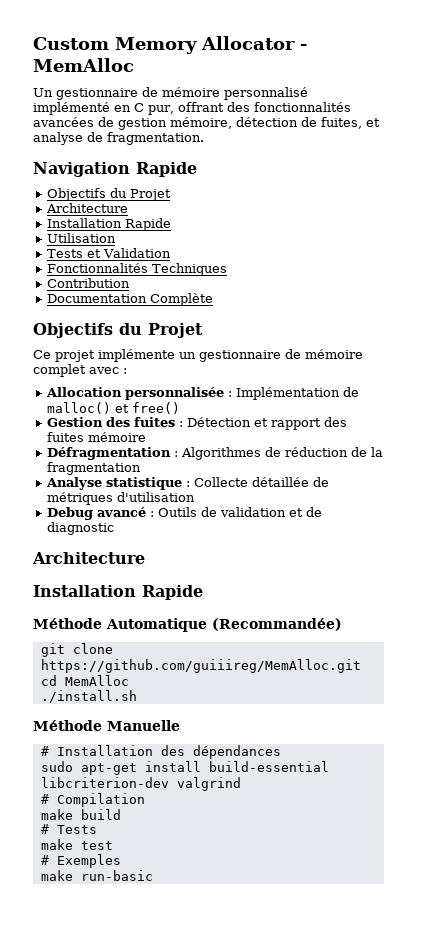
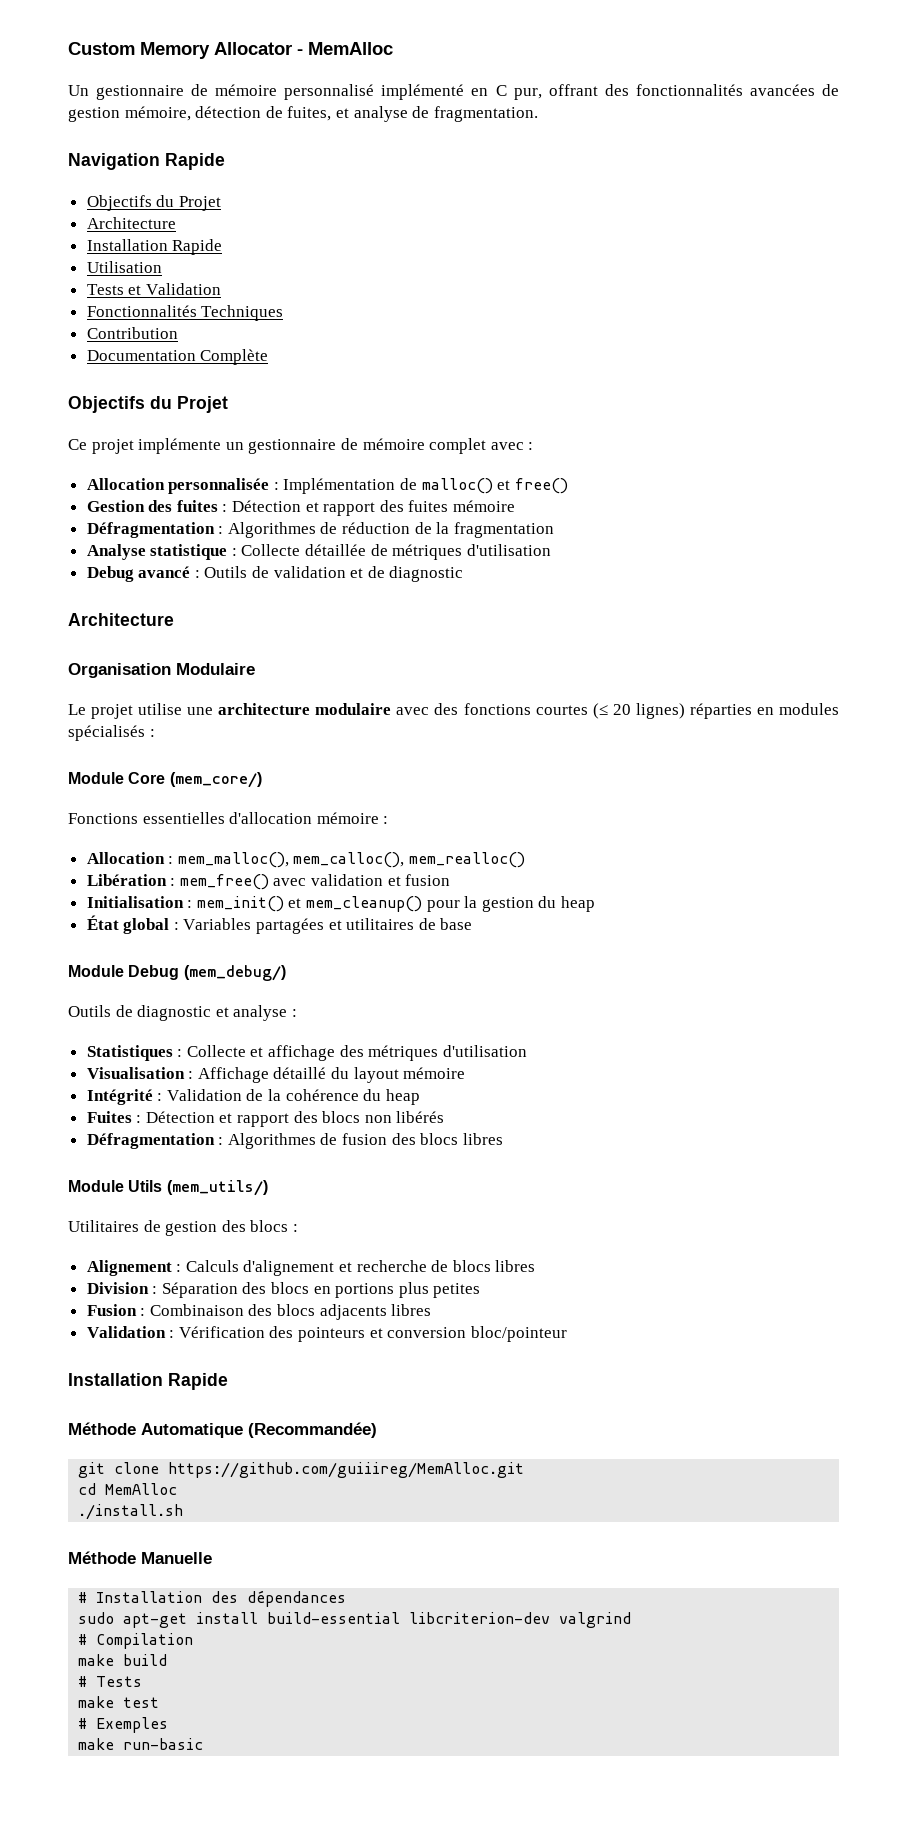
(145, 558) none -> [68,663,255,678] [68,703,840,719] [68,725,155,741] [68,772,262,788] [68,812,389,824] [86,852,526,868] [86,874,451,890] [86,896,596,912] [86,915,473,934] [68,965,286,981] [68,1005,297,1021] [86,1045,527,1061] [86,1067,466,1083] [86,1089,420,1105] [86,1111,445,1127] [86,1133,503,1149] [68,1180,268,1196] [68,1220,298,1236] [86,1260,536,1276] [86,1282,481,1298] [86,1304,432,1320] [86,1326,567,1342] // Organisation Modulaire // Le projet utilise une architecture modulaire avec des fonctions courtes (≤ 20 lignes) réparties en modules spécialisés : // Module Core (mem_core/) // Fonctions essentielles d'allocation mémoire : // Allocation : mem_malloc(), mem_calloc(), mem_realloc() // Libération : mem_free() avec validation et fusion // Initialisation : mem_init() et mem_cleanup() pour la gestion du heap // État global : Variables partagées et utilitaires de base // Module Debug (mem_debug/) // Outils de diagnostic et analyse : // Statistiques : Collecte et affichage des métriques d'utilisation // Visualisation : Affichage détaillé du layout mémoire // Intégrité : Validation de la cohérence du heap // Fuites : Détection et rapport des blocs non libérés // Défragmentation : Algorithmes de fusion des blocs libres // Module Utils (mem_utils/) // Utilitaires de gestion des blocs : // Alignement : Calculs d'alignement et recherche de blocs libres // Division : Séparation des blocs en portions plus petites // Fusion : Combinaison des blocs adjacents libres // Validation : Vérification des pointeurs et conversion bloc/pointeur

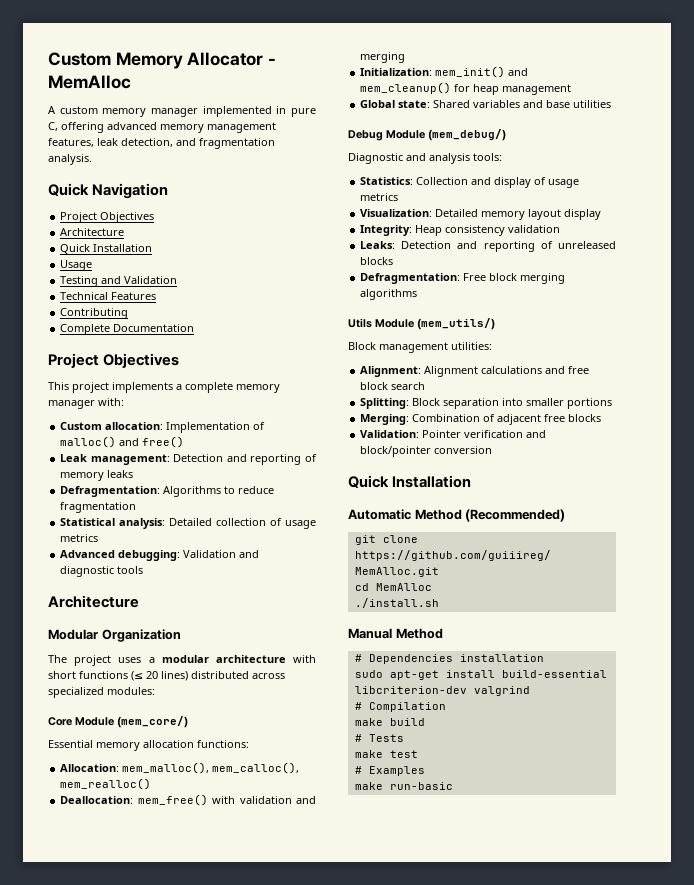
[68,84,840,100] [68,106,538,122] [68,153,225,170] [86,195,221,211] [86,217,176,229] [86,239,223,255] [86,261,162,273] [86,283,221,295] [86,305,284,321] [86,327,178,339] [86,349,269,365] [68,396,228,413] [68,438,534,454] [86,478,568,494] [86,500,516,516] [86,522,554,538] [86,544,551,560] [86,566,464,582] [68,613,174,626] [68,663,255,678] [68,703,840,719] [68,725,155,741] [68,772,262,788] [68,812,389,824] [86,852,526,868] [86,874,451,890] [86,896,596,912] [86,915,473,934] [68,965,286,981] [68,1005,297,1021] [86,1045,527,1061] [86,1067,466,1083] [86,1089,420,1105] [86,1111,445,1127] [86,1133,503,1149] [68,1180,268,1196] [68,1220,298,1236] [86,1260,536,1276] [86,1282,481,1298] [86,1304,432,1320] [86,1326,383,1342] Un gestionnaire de mémoire personnalisé implémenté en C pur, offrant des fonctionnalités avancées de gestion mémoire, détection de fuites, et analyse de fragmentation. // Navigation Rapide // Objectifs du Projet // Architecture // Installation Rapide // Utilisation // Tests et Validation // Fonctionnalités Techniques // Contribution // Documentation Complète // Objectifs du Projet // Ce projet implémente un gestionnaire de mémoire complet avec : // Allocation personnalisée : Implémentation de malloc() et free() // Gestion des fuites : Détection et rapport des fuites mémoire // Défragmentation : Algorithmes de réduction de la fragmentation // Analyse statistique : Collecte détaillée de métriques d'utilisation // Debug avancé : Outils de validation et de diagnostic // Architecture // Organisation Modulaire // Le projet utilise une architecture modulaire avec des fonctions courtes (≤ 20 lignes) réparties en modules spécialisés : // Module Core (mem_core/) // Fonctions essentielles d'allocation mémoire : // Allocation : mem_malloc(), mem_calloc(), mem_realloc() // Libération : mem_free() avec validation et fusion // Initialisation : mem_init() et mem_cleanup() pour la gestion du heap // État global : Variables partagées et utilitaires de base // Module Debug (mem_debug/) // Outils de diagnostic et analyse : // Statistiques : Collecte et affichage des métriques d'utilisation // Visualisation : Affichage détaillé du layout mémoire // Intégrité : Validation de la cohérence du heap // Fuites : Détection et rapport des blocs non libérés // Défragmentation : Algorithmes de fusion des blocs libres // Module Utils (mem_utils/) // Utilitaires de gestion des blocs : // Alignement : Calculs d'alignement et recherche de blocs libres // Division : Séparation des blocs en portions plus petites // Fusion : Combinaison des blocs adjacents libres // Validation : Vérification des pointeurs et -> [48,106,316,117] [48,122,276,133] [48,138,275,149] [48,154,92,165] [48,183,169,199] [60,212,155,223] [60,228,125,236] [60,244,153,254] [60,260,93,271] [60,276,178,287] [60,292,157,300] [60,308,129,319] [60,324,195,335] [48,353,180,368] [48,382,280,393] [48,398,124,409] [60,422,266,433] [60,436,185,448] [60,454,317,465] [60,470,134,481] [60,486,275,497] [60,502,137,513] [60,518,316,529] [60,534,99,542] [60,550,260,561] [60,566,144,577] [48,595,139,608] [48,629,181,642] [48,655,316,666] [48,671,285,681] [48,687,155,698] [48,716,188,728] [48,740,249,751] [60,762,300,774] [60,778,152,790] [60,794,316,806] [360,52,406,63] [360,66,529,78] [360,82,572,95] [360,100,612,108] [348,129,506,141] [348,153,502,164] [360,177,580,188] [360,193,399,201] [360,209,602,220] [360,225,561,236] [360,241,616,252] [360,257,394,265] [360,273,566,284] [360,289,418,300] [348,318,495,330] [348,342,492,353] [360,366,590,377] [360,382,426,390] [360,398,613,409] [360,414,602,425] [360,430,547,438] [360,446,432,457] A custom memory manager implemented in pure C, offering advanced memory management features, leak detection, and fragmentation analysis. // Quick Navigation // Project Objectives // Architecture // Quick Installation // Usage // Testing and Validation // Technical Features // Contributing // Complete Documentation // Project Objectives // This project implements a complete memory manager with: // Custom allocation: Implementation of malloc() and free() // Leak management: Detection and reporting of memory leaks // Defragmentation: Algorithms to reduce fragmentation // Statistical analysis: Detailed collection of usage metrics // Advanced debugging: Validation and diagnostic tools // Architecture // Modular Organization // The project uses a modular architecture with short functions (≤ 20 lines) distributed across specialized modules: // Core Module (mem_core/) // Essential memory allocation functions: // Allocation: mem_malloc(), mem_calloc(), mem_realloc() // Deallocation: mem_free() with validation and merging // Initialization: mem_init() and mem_cleanup() for heap management // Global state: Shared variables and base utilities // Debug Module (mem_debug/) // Diagnostic and analysis tools: // Statistics: Collection and display of usage metrics // Visualization: Detailed memory layout display // Integrity: Heap consistency validation // Leaks: Detection and reporting of unreleased blocks // Defragmentation: Free block merging algorithms // Utils Module (mem_utils/) // Block management utilities: // Alignment: Alignment calculations and free block search // Splitting: Block separation into smaller portions // Merging: Combination of adjacent free blocks // Validation: Pointer verification and block/pointer
[470,1326,567,1342] [68,1373,228,1390] [68,1422,377,1438] bloc/pointeur // Installation Rapide // Méthode Automatique (Recommandée) -> [348,475,472,488] [348,509,566,522] // Quick Installation // Automatic Method (Recommended)
[68,1551,212,1564] [78,1590,347,1607] Méthode Manuelle // # Installation des dépendances -> [348,628,443,639] [354,654,544,664] Manual Method // # Dependencies installation
[96,1717,169,1733] Exemples -> [368,766,425,776] Examples

